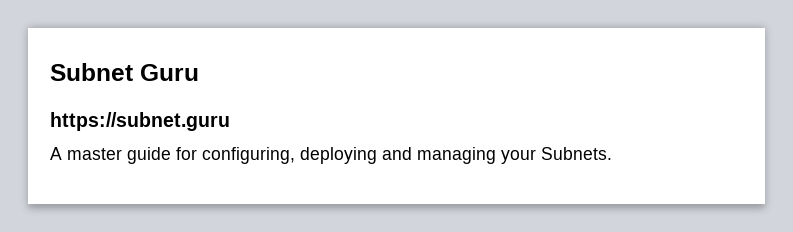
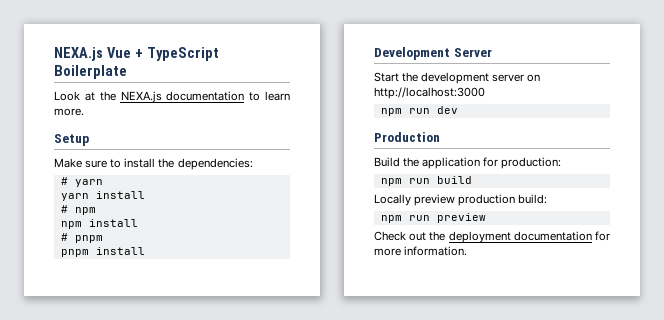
[50,63,199,81] [50,112,230,131] [50,147,612,164] Subnet Guru // https://subnet.guru // A master guide for configuring, deploying and managing your Subnets. -> [54,47,219,61] [54,65,127,79] [54,91,290,103] [54,108,84,116] [54,134,89,146] [54,158,253,170] [60,177,103,187] [60,191,145,201] [60,205,96,215] [60,219,138,229] [60,233,103,243] [60,247,145,257] [374,47,492,60] [374,72,541,84] [374,87,485,99] [380,106,458,116] [374,132,440,142] [374,157,562,169] [380,176,472,186] [374,194,548,206] [380,213,486,223] [374,231,610,243] [374,246,468,256] NEXA.js Vue + TypeScript Boilerplate // Look at the NEXA.js documentation to learn more. // Setup // Make sure to install the dependencies: // # yarn // yarn install // # npm // npm install // # pnpm // pnpm install // Development Server // Start the development server on http://localhost:3000 // npm run dev // Production // Build the application for production: // npm run build // Locally preview production build: // npm run preview // Check out the deployment documentation for more information.

